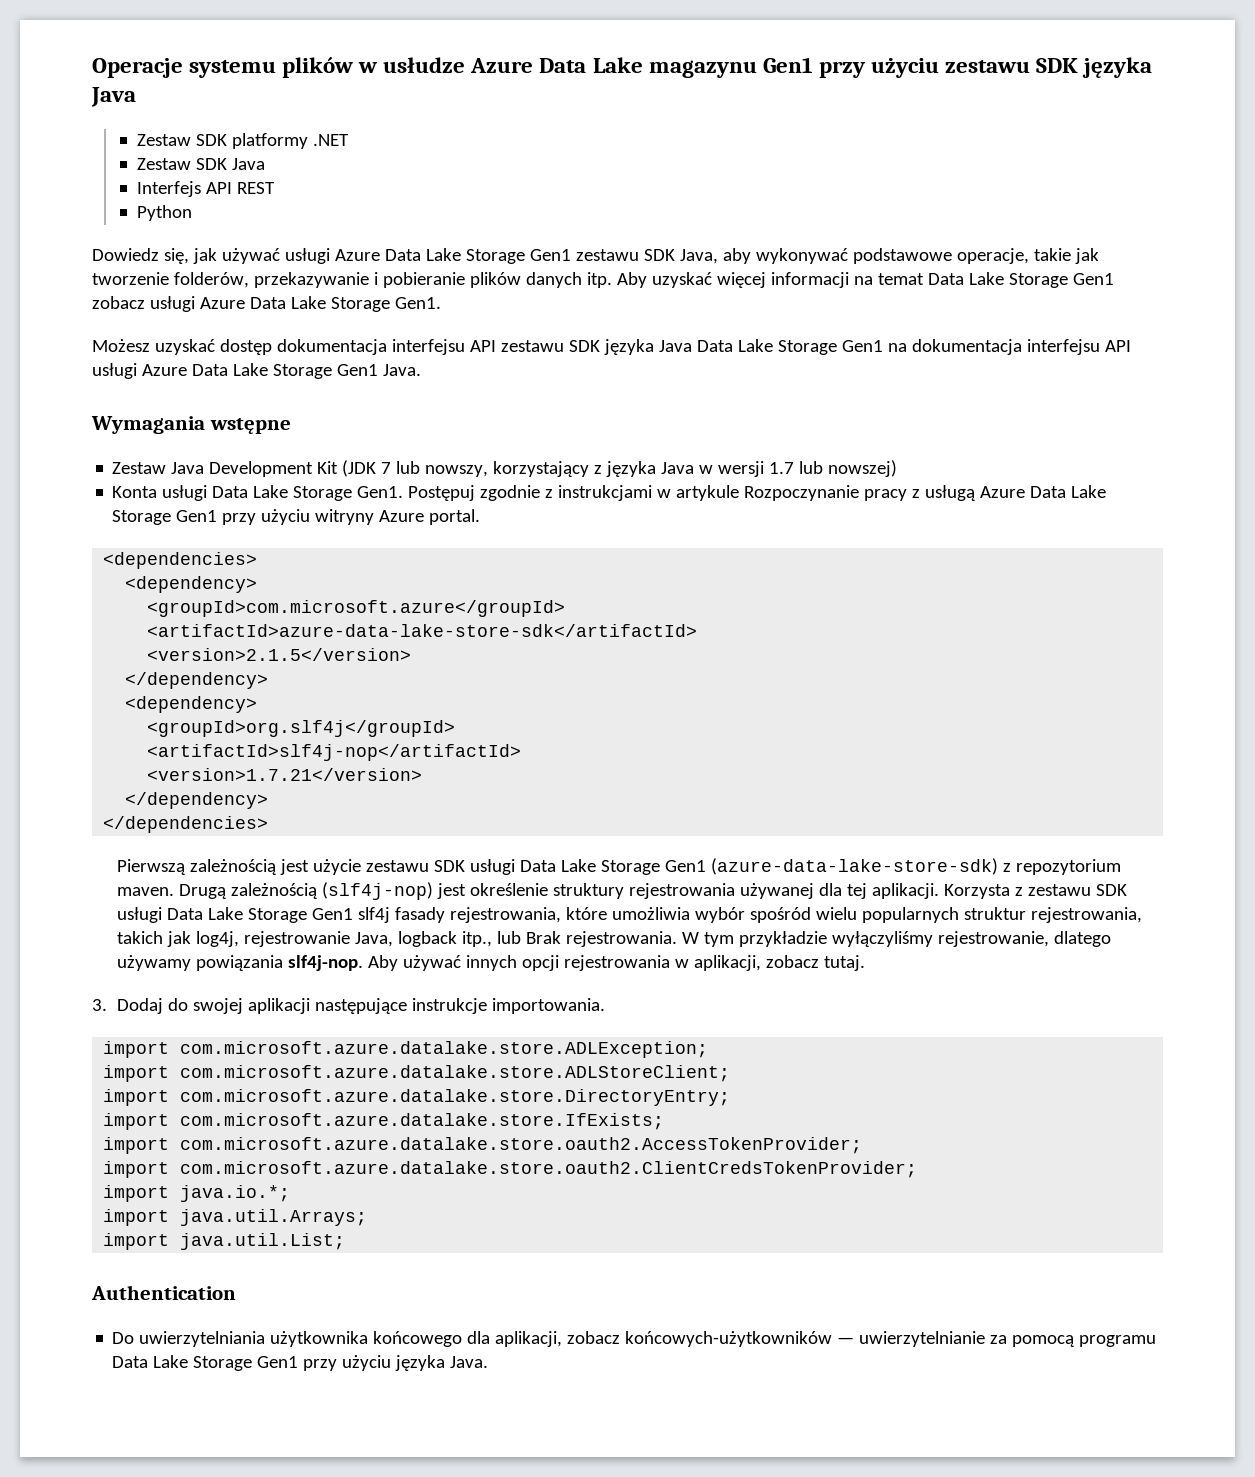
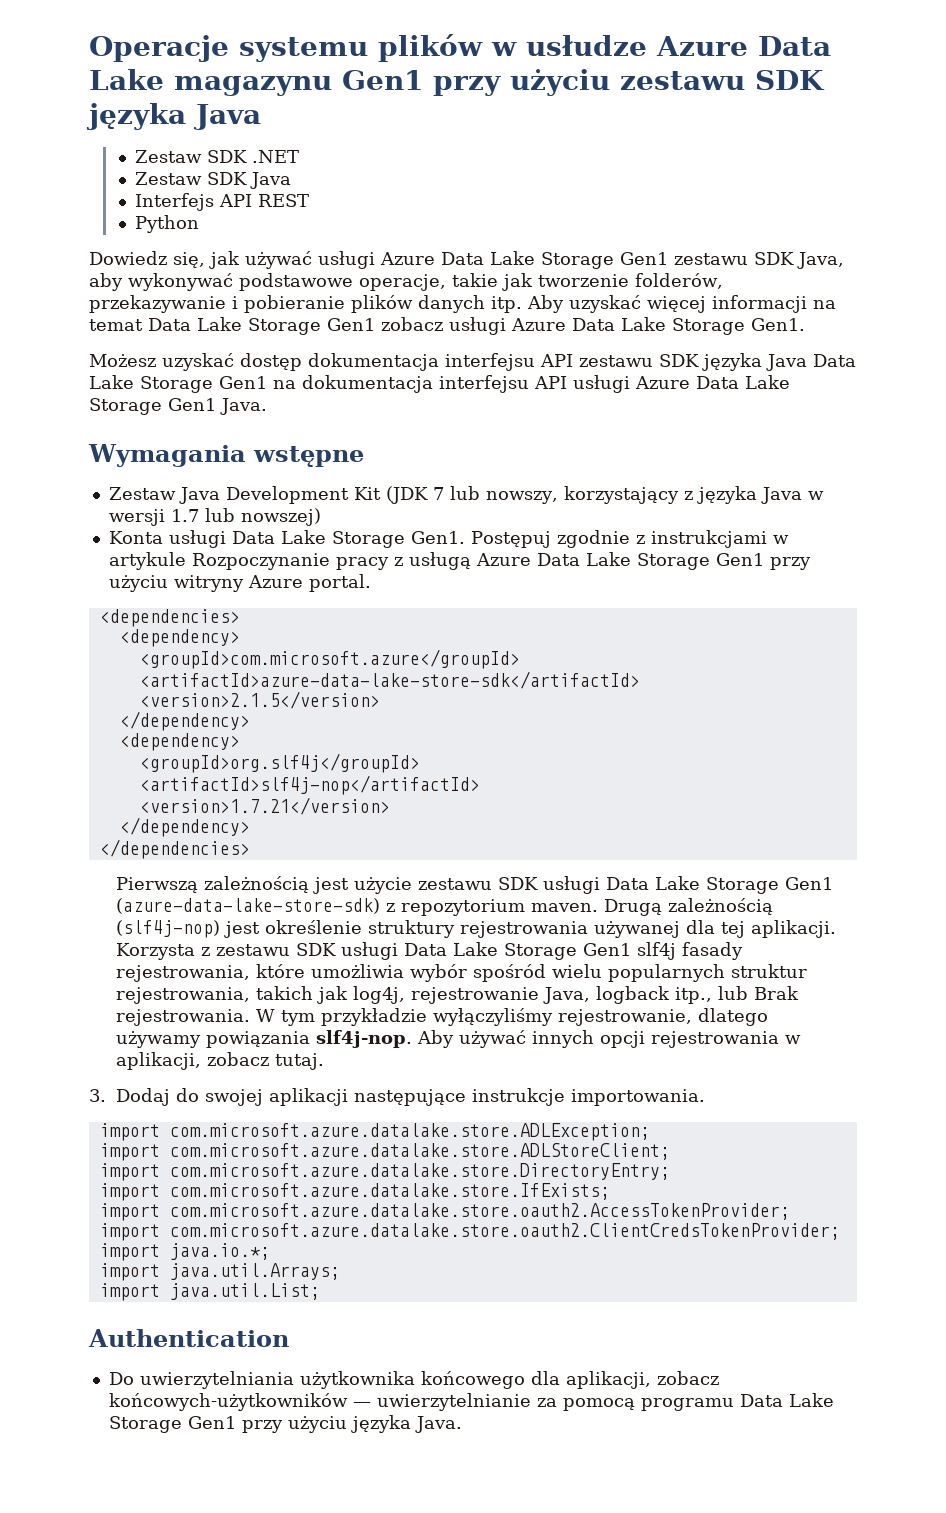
[231,133,308,149] platformy -> (248, 156) none

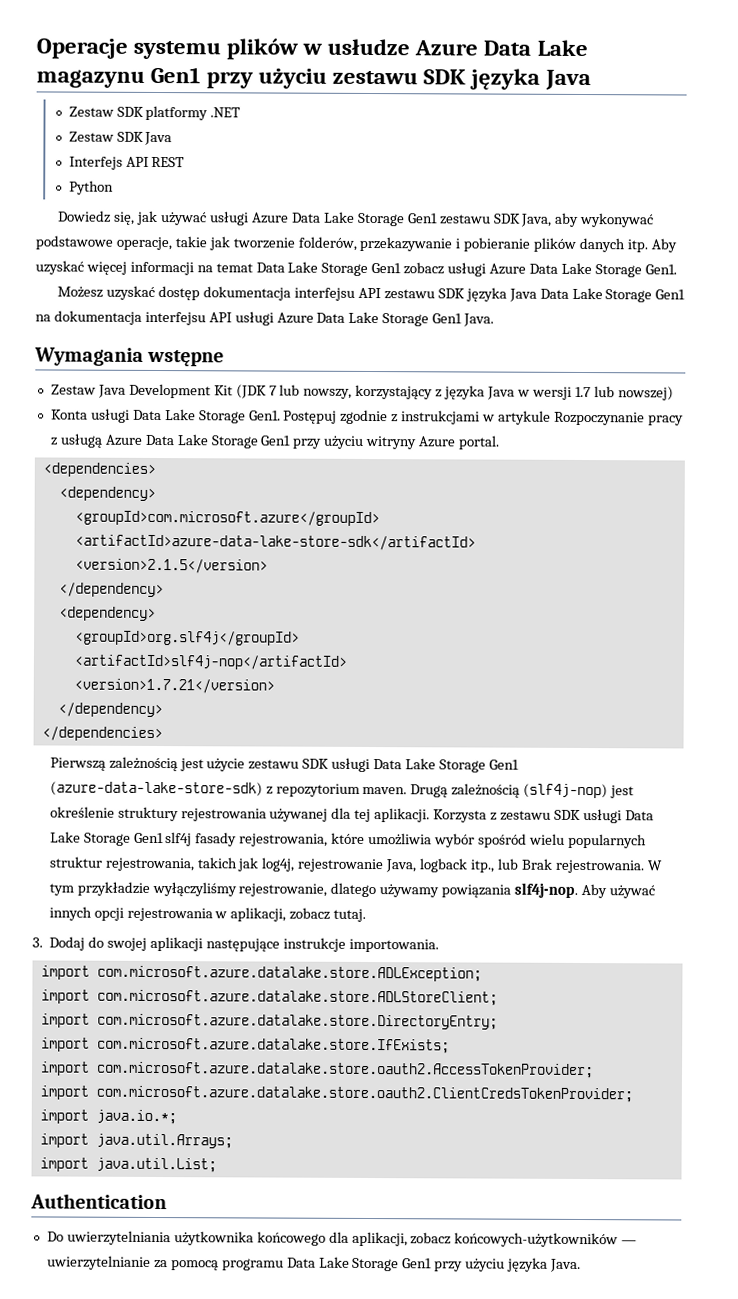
(248, 156) none -> [145,105,209,121] platformy

